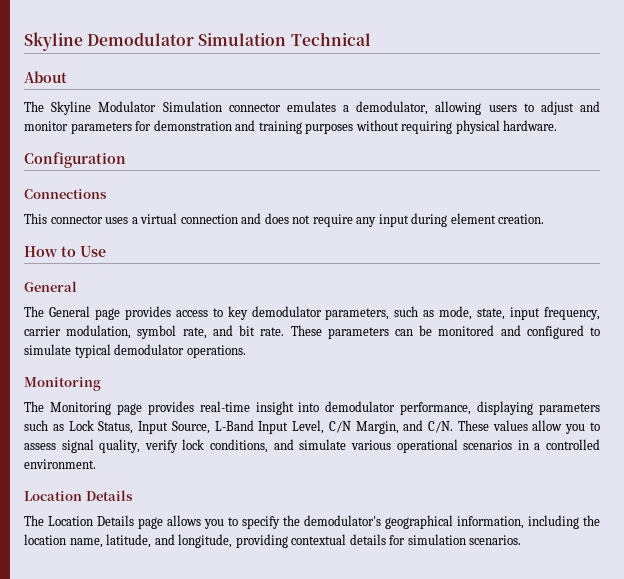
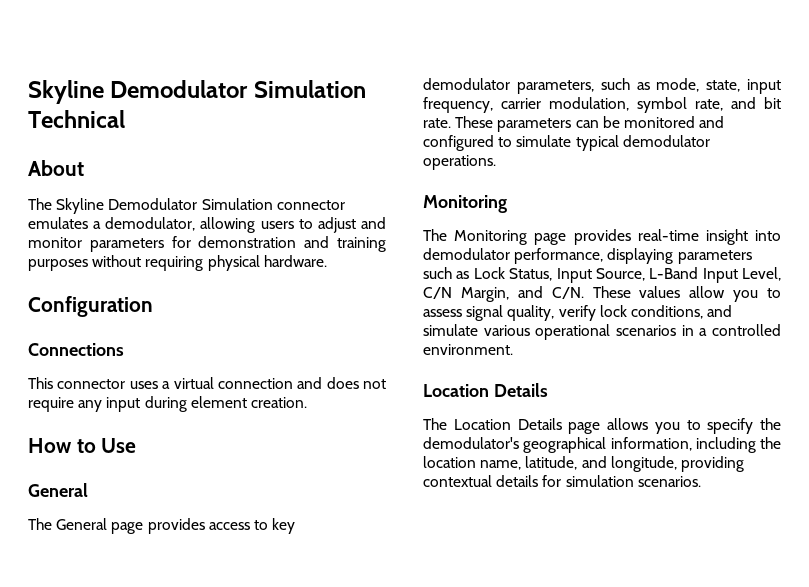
[98,101,157,112] Modulator -> [108,198,198,210] Demodulator

